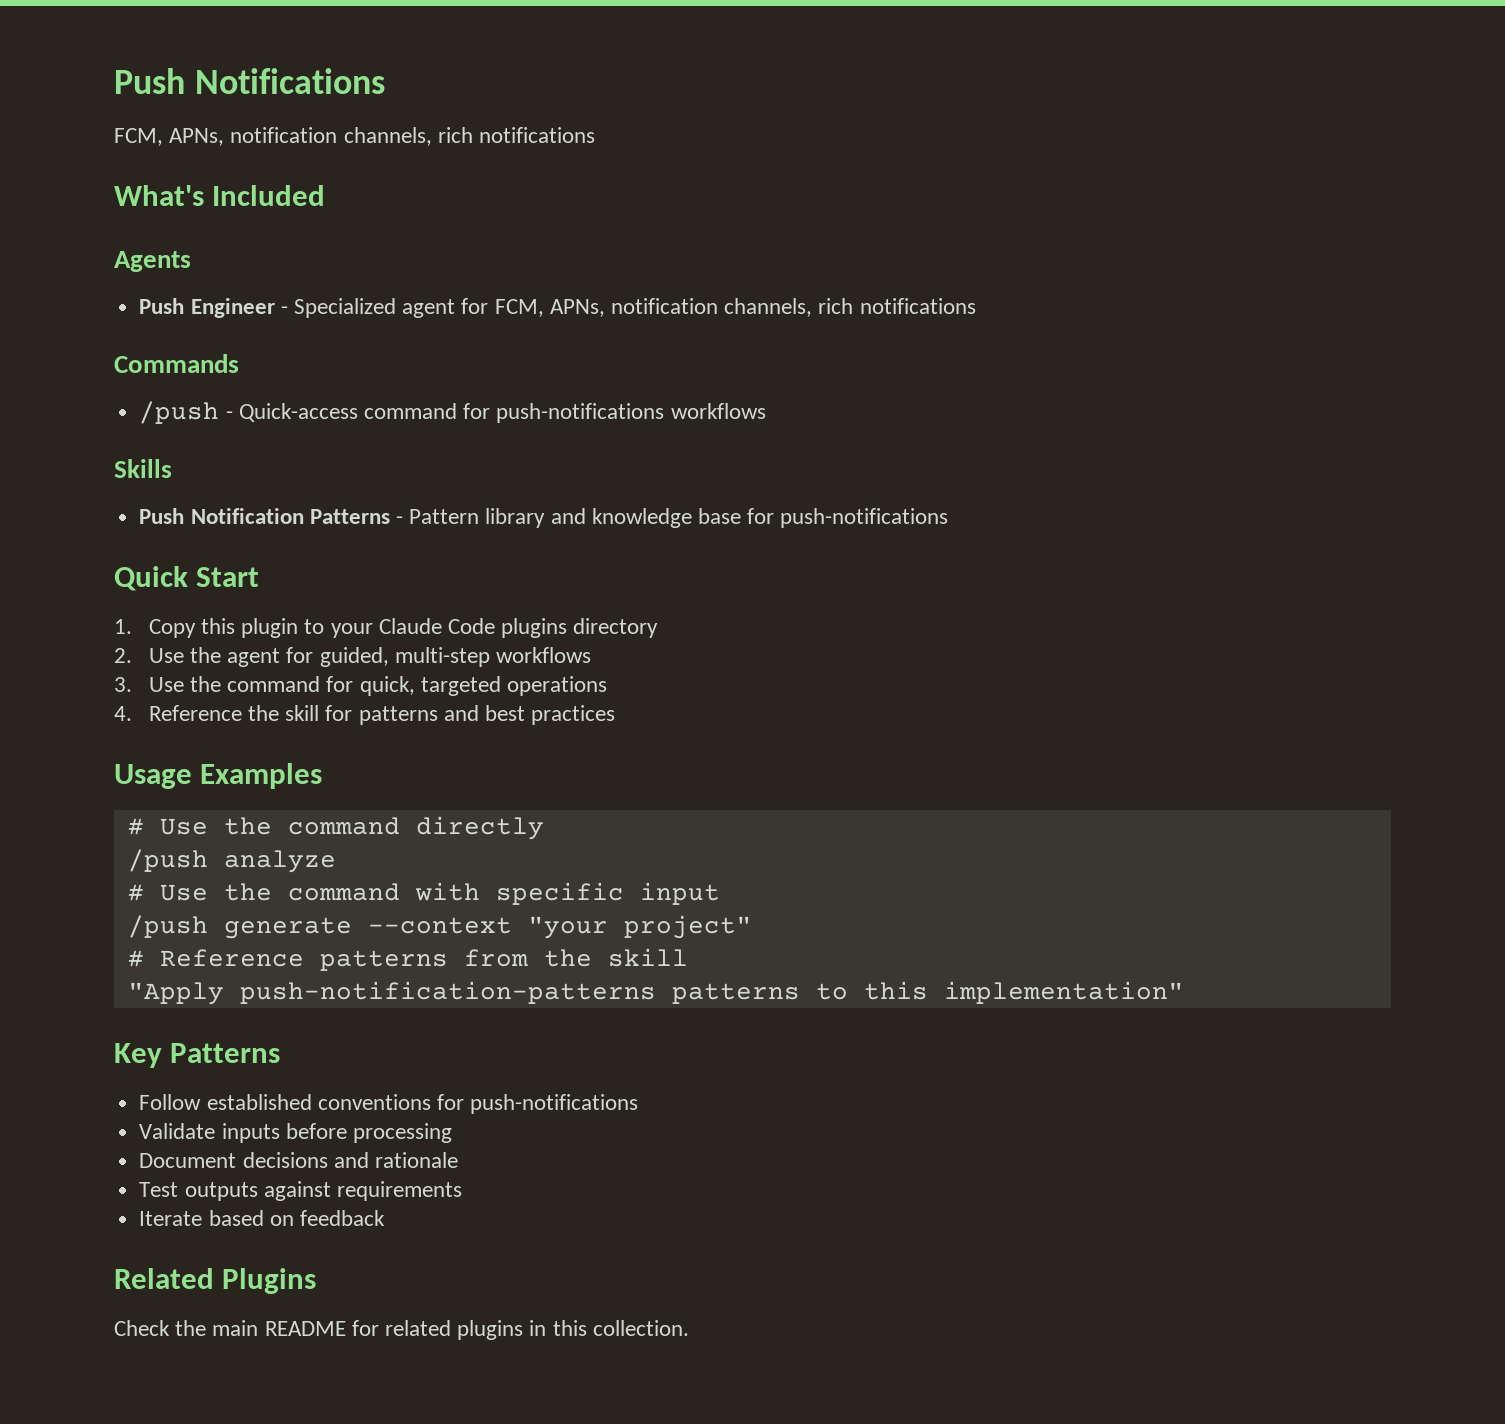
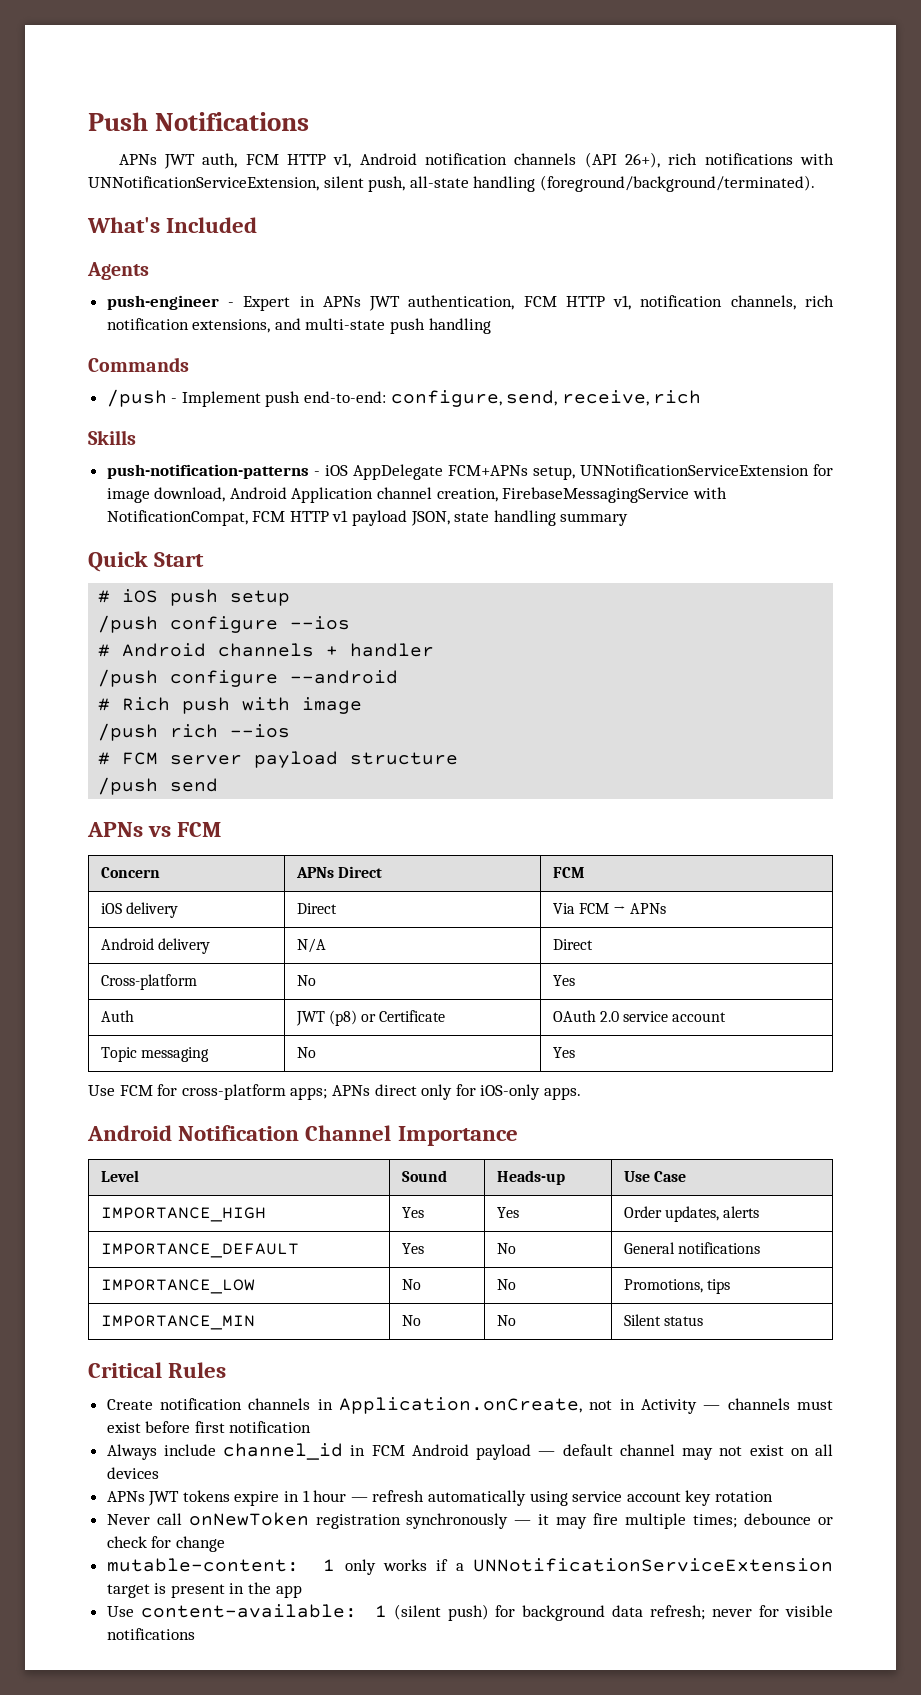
[114,127,596,146] [114,185,326,206] [114,251,191,272] [139,298,976,318] [114,354,239,373] [139,401,766,424] [114,459,172,478] [139,508,949,528] [114,566,260,591] [114,618,659,638] [114,647,592,667] [114,676,608,696] [114,705,616,725] [114,763,323,789] [127,816,544,840] [127,849,336,873] [127,882,720,905] [127,915,752,939] [127,948,688,971] [127,981,1184,1005] [114,1043,281,1068] [139,1094,639,1114] [139,1123,452,1143] [139,1152,458,1168] [139,1181,462,1201] [139,1210,385,1226] [114,1268,317,1294] [114,1320,689,1340] FCM, APNs, notification channels, rich notifications // What's Included // Agents // Push Engineer - Specialized agent for FCM, APNs, notification channels, rich notifications // Commands // /push - Quick-access command for push-notifications workflows // Skills // Push Notification Patterns - Pattern library and knowledge base for push-notifications // Quick Start // 1. Copy this plugin to your Claude Code plugins directory // 2. Use the agent for guided, multi-step workflows // 3. Use the command for quick, targeted operations // 4. Reference the skill for patterns and best practices // Usage Examples // # Use the command directly // /push analyze // # Use the command with specific input // /push generate --context "your project" // # Reference patterns from the skill // "Apply push-notification-patterns patterns to this implementation" // Key Patterns // Follow established conventions for push-notifications // Validate inputs before processing // Document decisions and rationale // Test outputs against requirements // Iterate based on feedback // Related Plugins // Check the main README for related plugins in this collection. -> [118,152,834,169] [88,175,815,192] [87,217,258,233] [87,262,149,280] [106,295,834,311] [106,318,491,334] [88,357,189,372] [106,389,702,407] [88,430,136,445] [106,464,833,480] [106,487,727,503] [106,510,629,526] [88,551,205,572] [98,589,291,606] [98,615,351,633] [98,643,435,657] [98,669,399,687] [98,697,363,714] [98,723,291,741] [98,751,459,768] [98,777,219,795] [87,822,222,837] [100,867,160,878] [295,866,382,878] [552,867,585,878] [100,902,178,918] [296,903,337,914] [552,903,667,914] [100,938,210,954] [296,938,326,953] [552,939,593,950] [100,974,197,990] [296,975,316,986] [552,975,575,986] [100,1010,134,1022] [295,1010,446,1026] [552,1010,727,1022] [100,1047,209,1062] [296,1047,316,1058] [552,1047,575,1058] [88,1084,581,1100] [87,1125,518,1146] [100,1170,139,1182] [401,1170,447,1182] [496,1170,565,1185] [623,1171,686,1182] [100,1207,266,1222] [401,1207,424,1218] [496,1207,519,1218] [623,1206,760,1222] [100,1243,299,1258] [401,1243,424,1254] [496,1243,516,1254] [623,1242,760,1254] [100,1279,255,1294] [401,1279,421,1290] [496,1279,516,1290] [623,1279,730,1294] [100,1315,255,1330] [401,1315,421,1326] [496,1315,516,1326] [623,1314,703,1326] [88,1362,227,1378] [106,1397,834,1414] [106,1421,312,1433] [106,1443,833,1460] [106,1467,159,1479] [106,1490,773,1506] [106,1512,833,1529] [106,1536,225,1552] [106,1558,833,1575] [106,1582,302,1598] [106,1604,833,1621] [106,1628,195,1640] APNs JWT auth, FCM HTTP v1, Android notification channels (API 26+), rich notifications with UNNotificationServiceExtension, silent push, all-state handling (foreground/background/terminated). // What's Included // Agents // push-engineer - Expert in APNs JWT authentication, FCM HTTP v1, notification channels, rich notification extensions, and multi-state push handling // Commands // /push - Implement push end-to-end: configure, send, receive, rich // Skills // push-notification-patterns - iOS AppDelegate FCM+APNs setup, UNNotificationServiceExtension for image download, Android Application channel creation, FirebaseMessagingService with NotificationCompat, FCM HTTP v1 payload JSON, state handling summary // Quick Start // # iOS push setup // /push configure --ios // # Android channels + handler // /push configure --android // # Rich push with image // /push rich --ios // # FCM server payload structure // /push send // APNs vs FCM // Concern | APNs Direct | FCM // iOS delivery | Direct | Via FCM → APNs // Android delivery | N/A | Direct // Cross-platform | No | Yes // Auth | JWT (p8) or Certificate | OAuth 2.0 service account // Topic messaging | No | Yes // Use FCM for cross-platform apps; APNs direct only for iOS-only apps. // Android Notification Channel Importance // Level | Sound | Heads-up | Use Case // IMPORTANCE_HIGH | Yes | Yes | Order updates, alerts // IMPORTANCE_DEFAULT | Yes | No | General notifications // IMPORTANCE_LOW | No | No | Promotions, tips // IMPORTANCE_MIN | No | No | Silent status // Critical Rules // Create notification channels in Application.onCreate, not in Activity — channels must exist before first notification // Always include channel_id in FCM Android payload — default channel may not exist on all devices // APNs JWT tokens expire in 1 hour — refresh automatically using service account key rotation // Never call onNewToken registration synchronously — it may fire multiple times; debounce or check for change // mutable-content: 1 only works if a UNNotificationServiceExtension target is present in the app // Use content-available: 1 (silent push) for background data refresh; never for visible notifications

